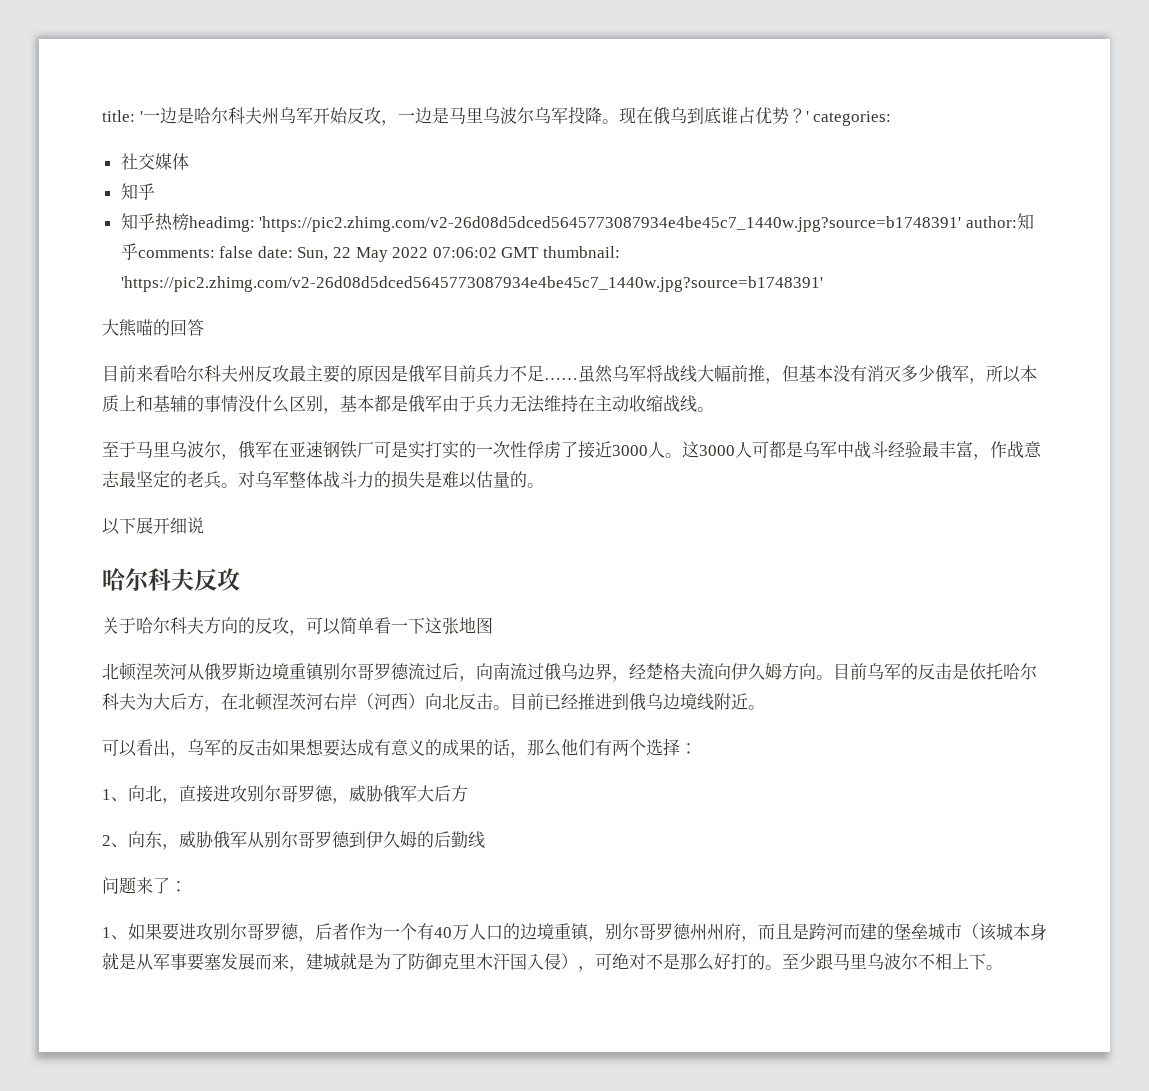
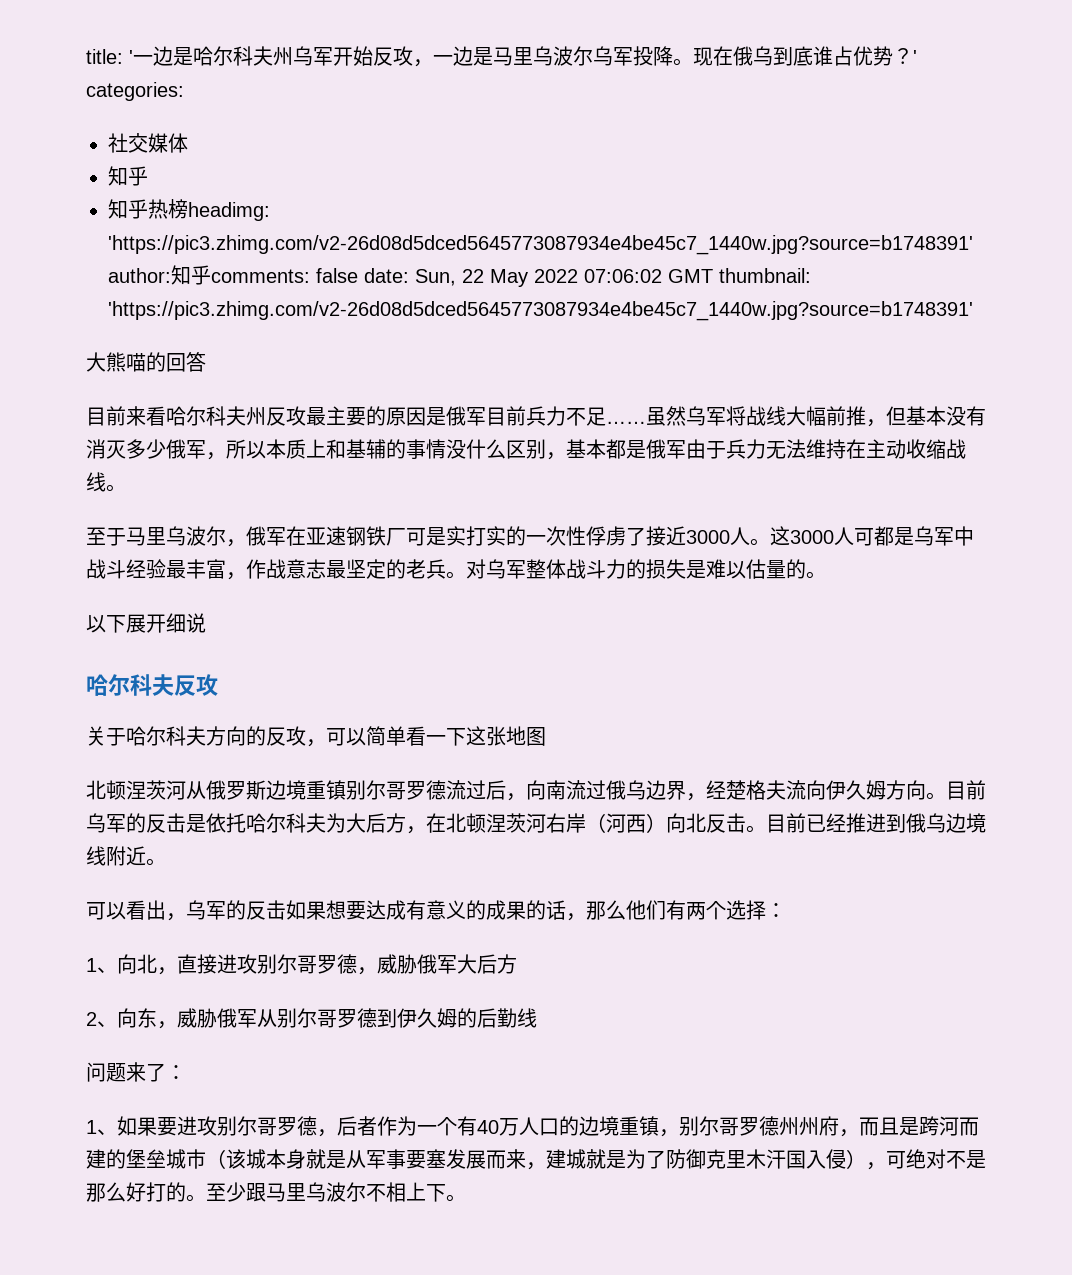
[259,216,962,232] 'https://pic2.zhimg.com/v2-26d08d5dced5645773087934e4be45c7_1440w.jpg?source=b1748391' -> [108,235,973,255] 'https://pic3.zhimg.com/v2-26d08d5dced5645773087934e4be45c7_1440w.jpg?source=b1748391'
[120,276,823,292] 'https://pic2.zhimg.com/v2-26d08d5dced5645773087934e4be45c7_1440w.jpg?source=b1748391' -> [108,301,973,321] 'https://pic3.zhimg.com/v2-26d08d5dced5645773087934e4be45c7_1440w.jpg?source=b1748391'

